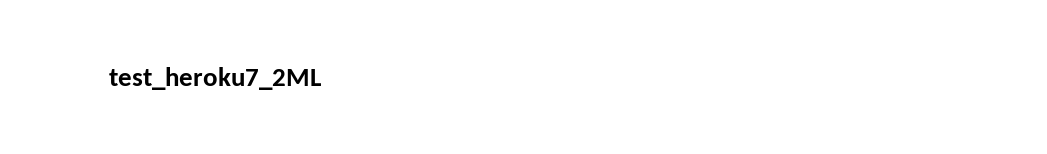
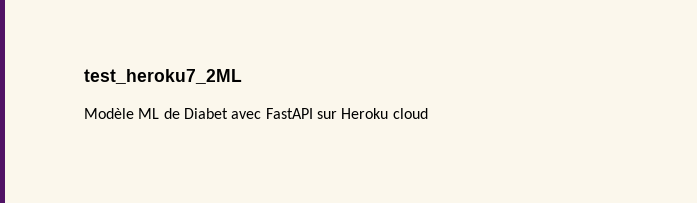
(321, 78) none -> [84,108,428,119] // Modèle ML de Diabet avec FastAPI sur Heroku cloud

